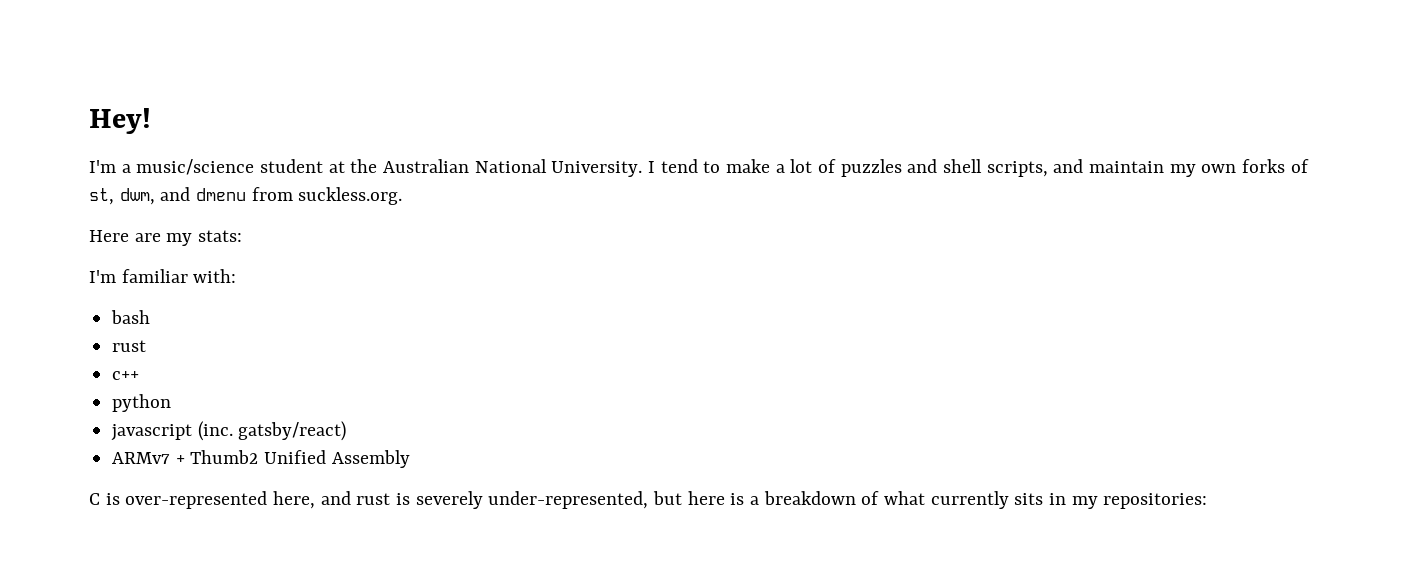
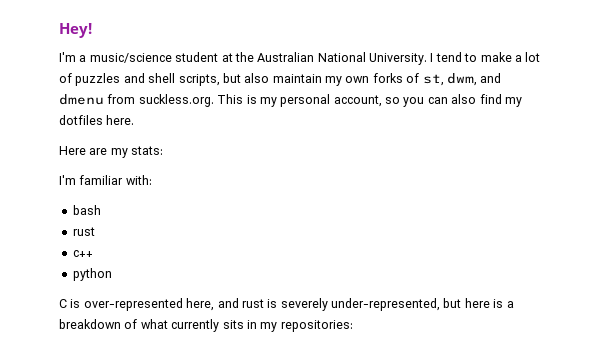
[1053,159,1084,173] and -> [222,73,270,83] but also
(403, 196) none -> [217,94,522,107] [59,115,135,125] This is my personal account, so you can also find my dotfiles here.
[111,421,347,441] [112,450,410,468] // javascript (inc. gatsby/react) // ARMv7 + Thumb2 Unified Assembly -> (112, 274) none

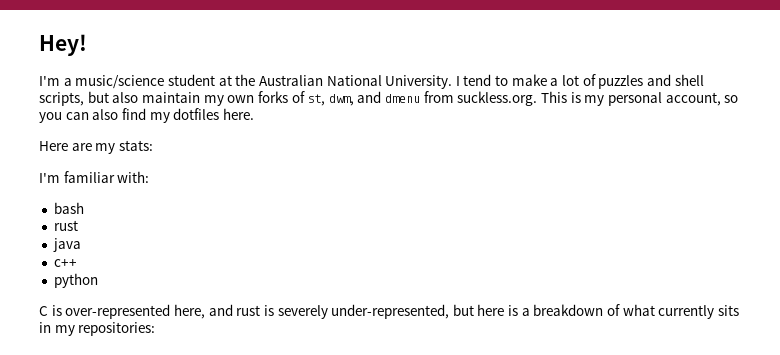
(95, 231) none -> [52,238,81,252] // java

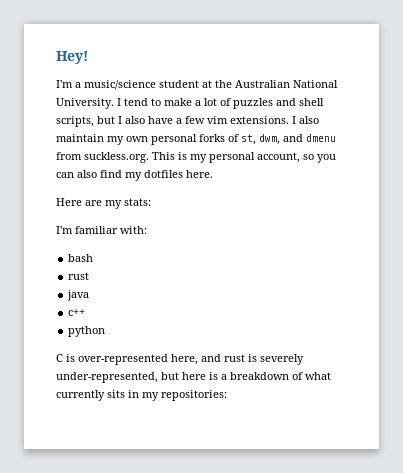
(109, 97) none -> [118,116,296,124] I also have a few vim extensions. I
(255, 99) none -> [151,134,197,145] personal

